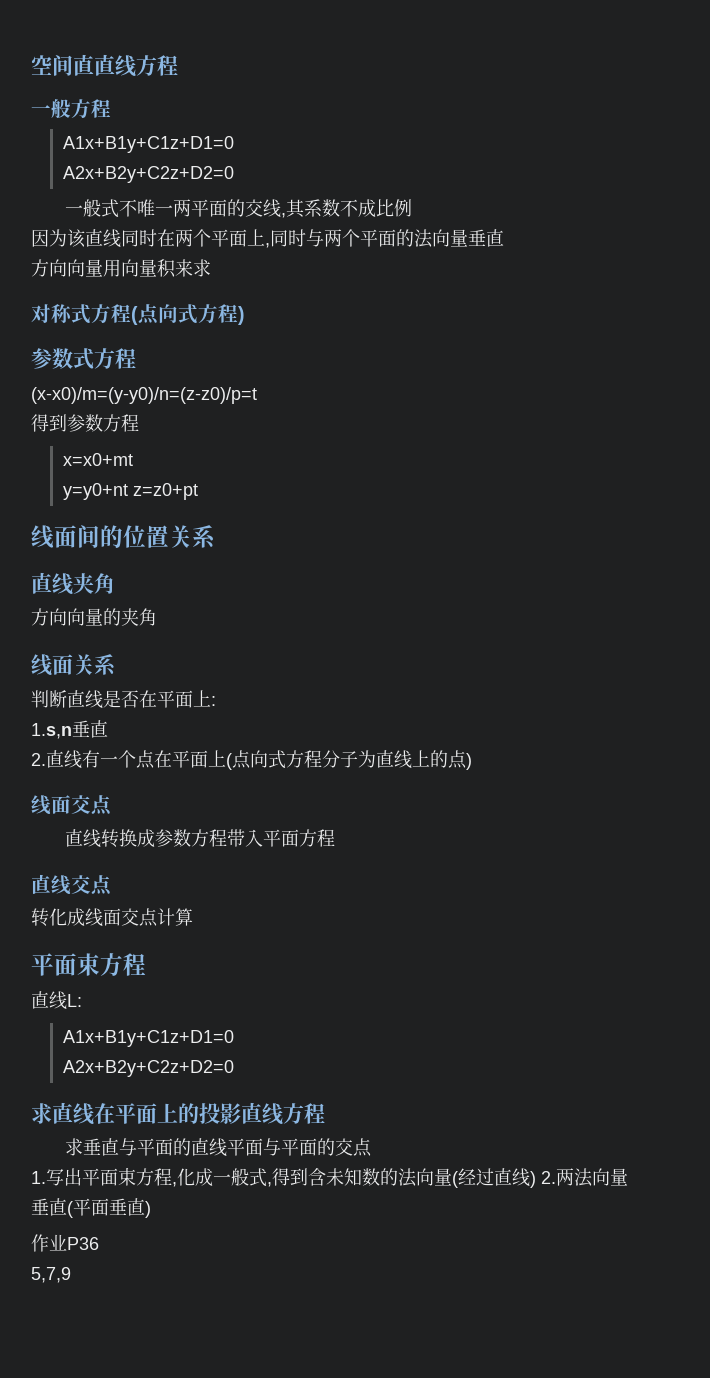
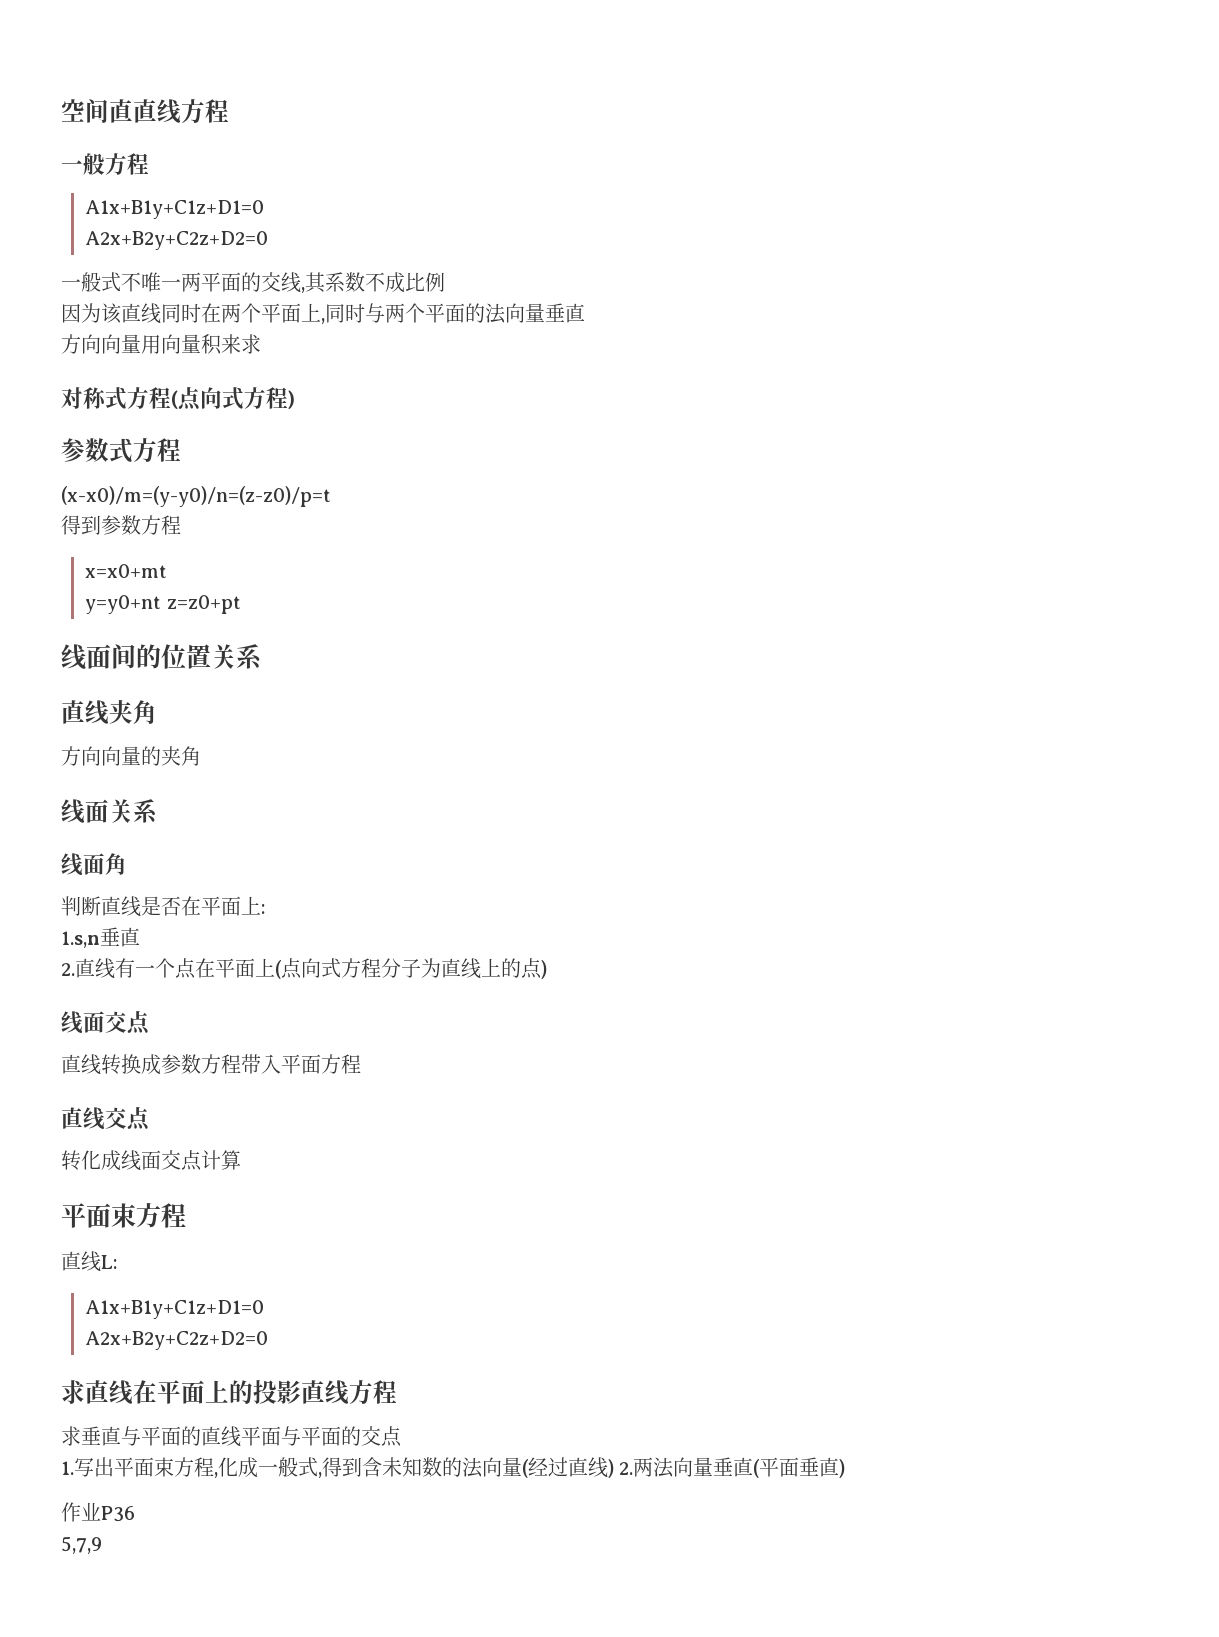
(116, 665) none -> [61,853,127,876] // 线面角

